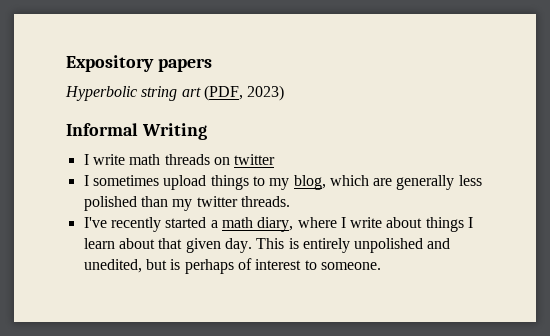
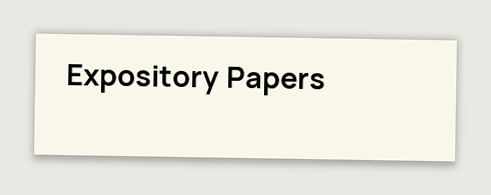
[157,58,212,72] [65,85,285,101] [66,123,207,140] [83,154,276,165] [83,175,482,190] [83,196,290,211] [83,217,474,232] [83,238,451,253] [83,258,381,274] papers // Hyperbolic string art (PDF, 2023) // Informal Writing // I write math threads on twitter // I sometimes upload things to my blog, which are generally less polished than my twitter threads. // I've recently started a math diary, where I write about things I learn about that given day. This is entirely unpolished and unedited, but is perhaps of interest to someone. -> [225,66,326,97] Papers

